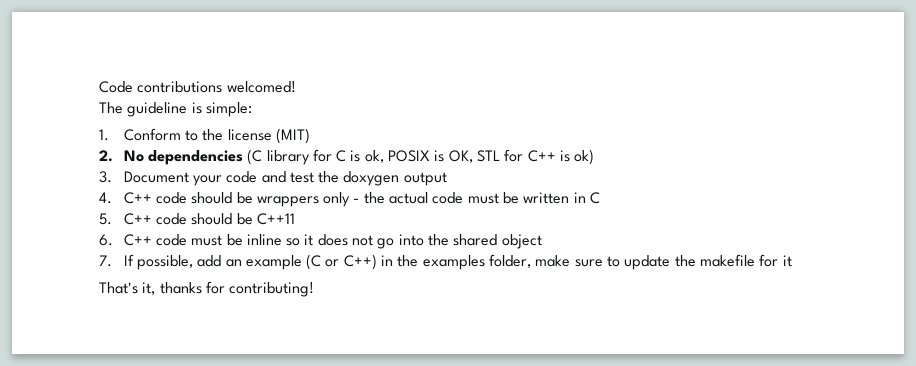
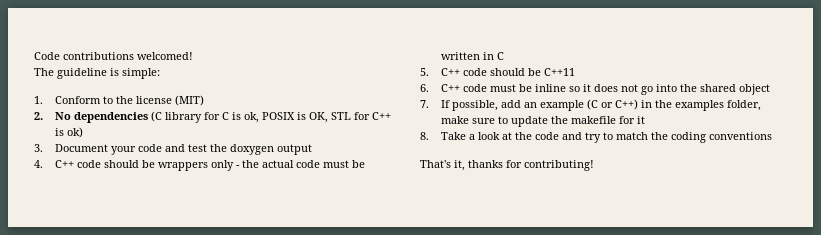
(792, 261) none -> [420,132,772,143] // 8. Take a look at the code and try to match the coding conventions

